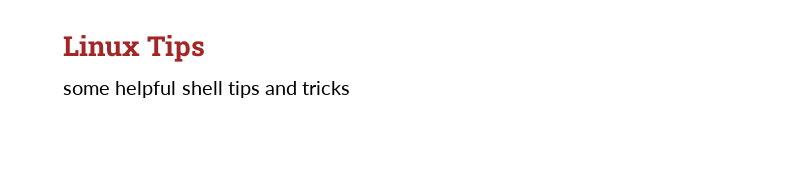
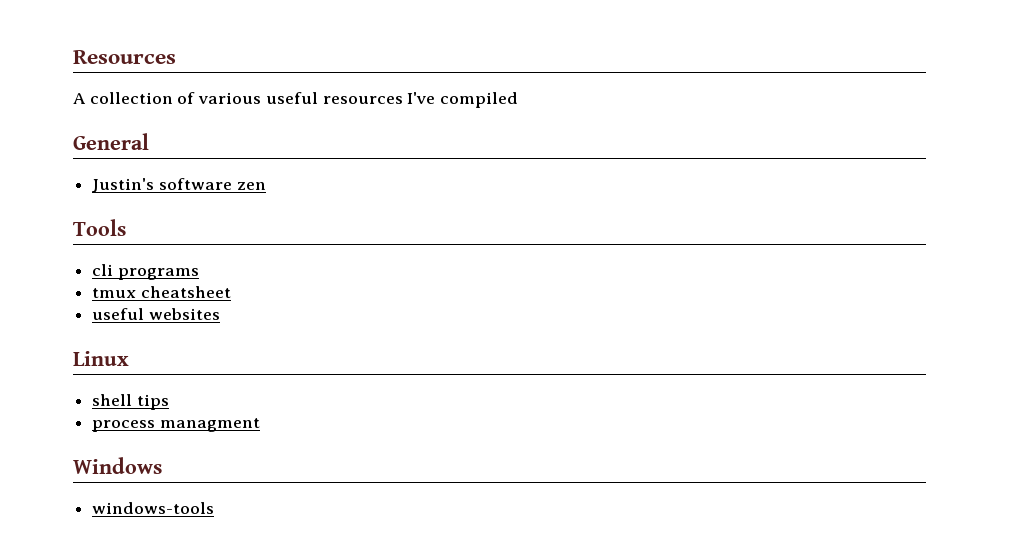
[63,35,206,62] [63,81,351,98] Linux Tips // some helpful shell tips and tricks -> [73,50,176,64] [73,92,519,108] [73,133,149,150] [92,178,266,193] [73,219,126,236] [92,264,199,280] [92,286,231,298] [92,308,220,320] [73,351,129,366] [92,394,169,410] [92,418,260,432] [73,457,162,474] [92,502,215,514] Resources // A collection of various useful resources I've compiled // General // Justin's software zen // Tools // cli programs // tmux cheatsheet // useful websites // Linux // shell tips // process managment // Windows // windows-tools

